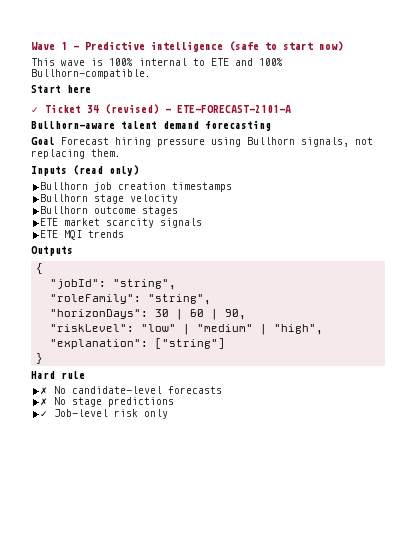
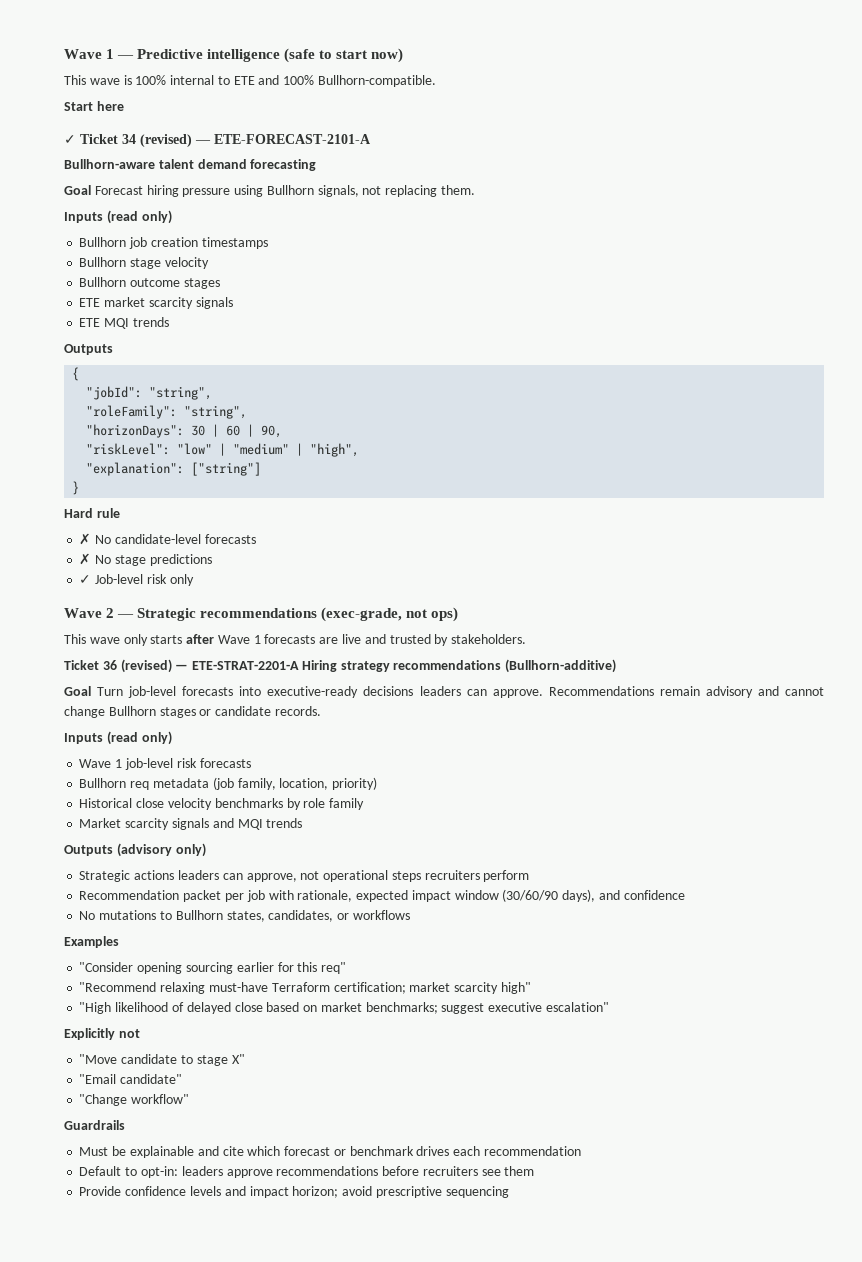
(169, 414) none -> [64,607,459,622] [64,634,527,646] [64,659,617,673] [64,686,824,698] [64,706,321,718] [64,731,172,745] [79,758,251,770] [79,777,378,790] [79,798,365,810] [79,818,303,830] [64,843,206,857] [79,870,530,882] [79,889,685,902] [79,910,410,922] [64,936,119,948] [79,962,347,974] [79,982,531,994] [79,1002,609,1014] [64,1028,140,1040] [79,1054,245,1066] [79,1074,183,1084] [79,1094,190,1106] [64,1120,125,1130] [79,1146,581,1158] [79,1166,535,1178] [79,1186,509,1198] // Wave 2 — Strategic recommendations (exec-grade, not ops) // This wave only starts after Wave 1 forecasts are live and trusted by stakeholders. // Ticket 36 (revised) — ETE-STRAT-2201-A Hiring strategy recommendations (Bullhorn-additive) // Goal Turn job-level forecasts into executive-ready decisions leaders can approve. Recommendations remain advisory and cannot change Bullhorn stages or candidate records. // Inputs (read only) // Wave 1 job-level risk forecasts // Bullhorn req metadata (job family, location, priority) // Historical close velocity benchmarks by role family // Market scarcity signals and MQI trends // Outputs (advisory only) // Strategic actions leaders can approve, not operational steps recruiters perform // Recommendation packet per job with rationale, expected impact window (30/60/90 days), and confidence // No mutations to Bullhorn states, candidates, or workflows // Examples // "Consider opening sourcing earlier for this req" // "Recommend relaxing must-have Terraform certification; market scarcity high" // "High likelihood of delayed close based on market benchmarks; suggest executive escalation" // Explicitly not // "Move candidate to stage X" // "Email candidate" // "Change workflow" // Guardrails // Must be explainable and cite which forecast or benchmark drives each recommendation // Default to opt-in: leaders approve recommendations before recruiters see them // Provide confidence levels and impact horizon; avoid prescriptive sequencing

